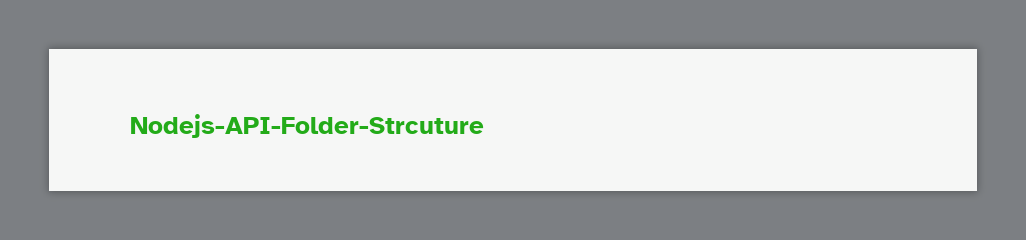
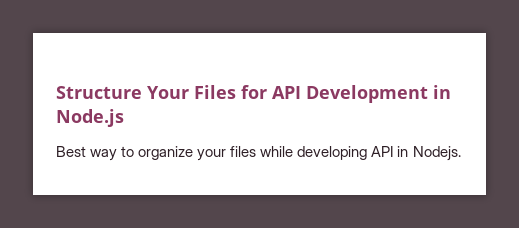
[130,114,484,138] Nodejs-API-Folder-Strcuture -> [56,85,451,103] [56,109,124,127] [56,146,461,161] Structure Your Files for API Development in Node.js // Best way to organize your files while developing API in Nodejs.

